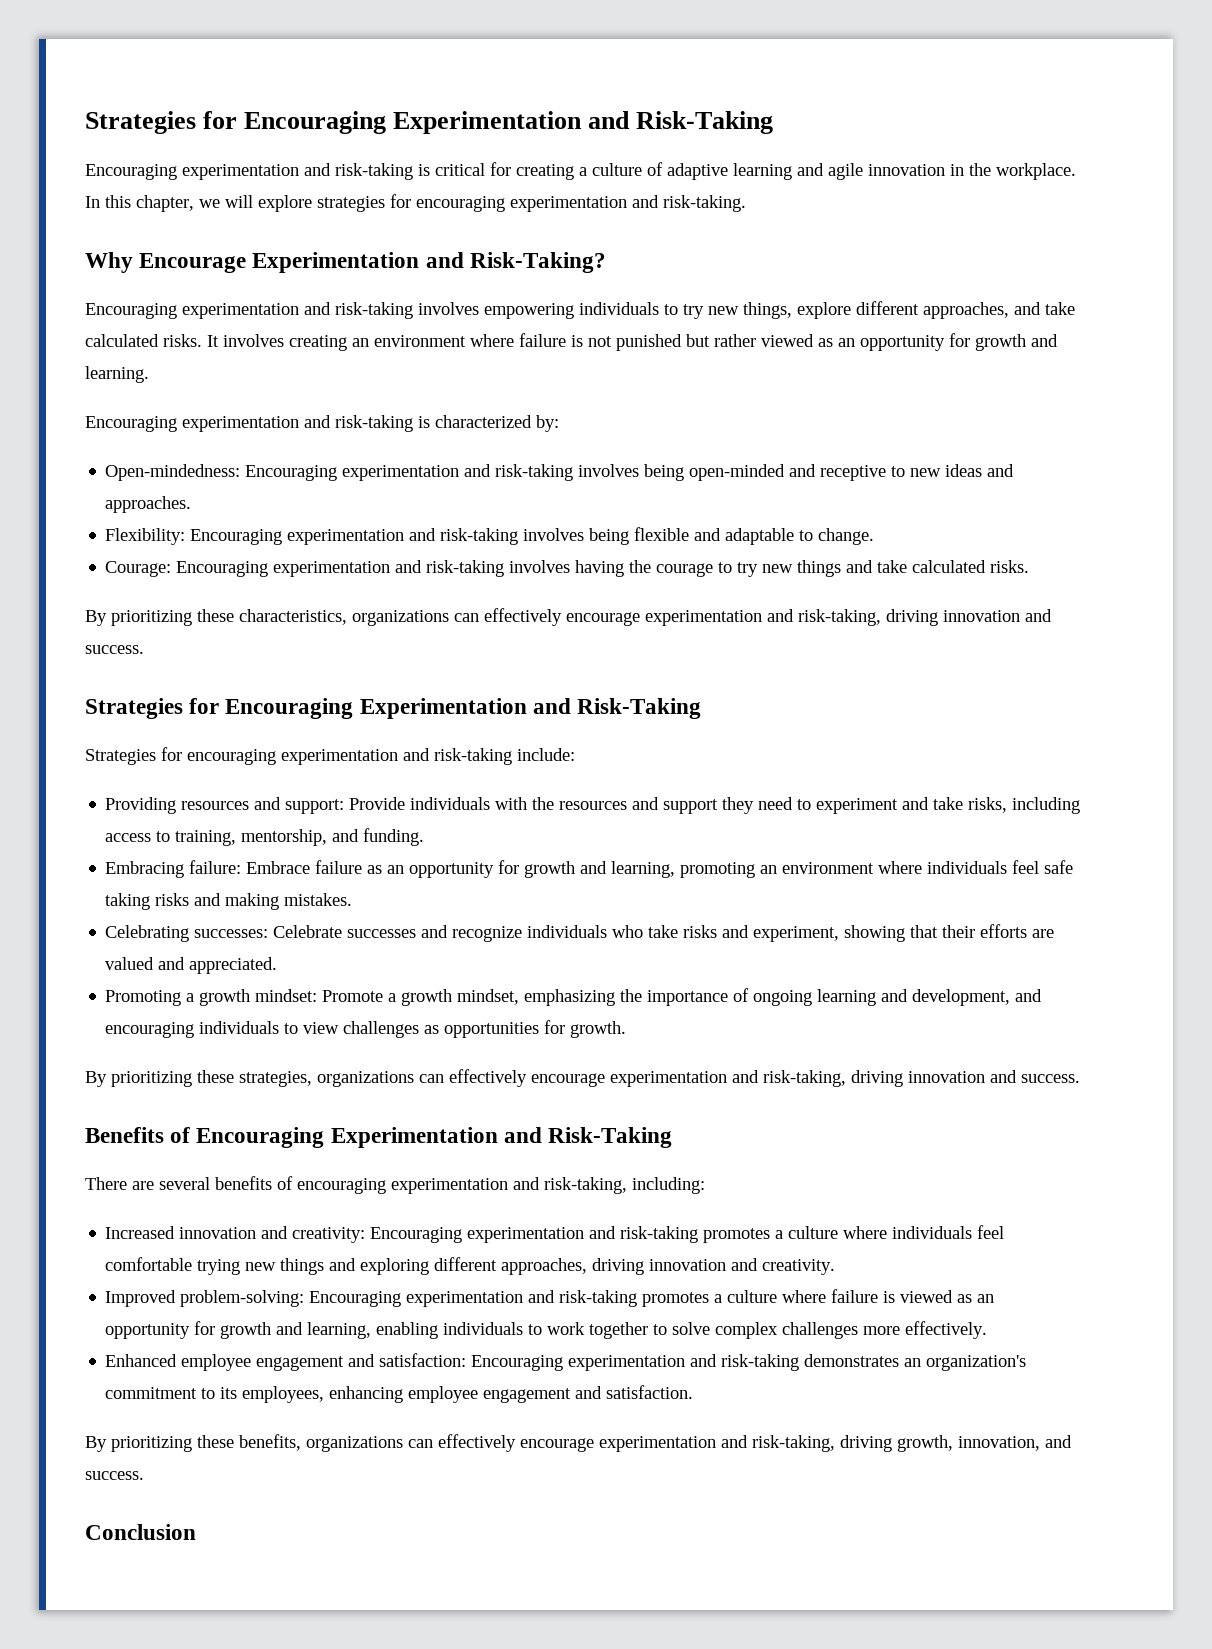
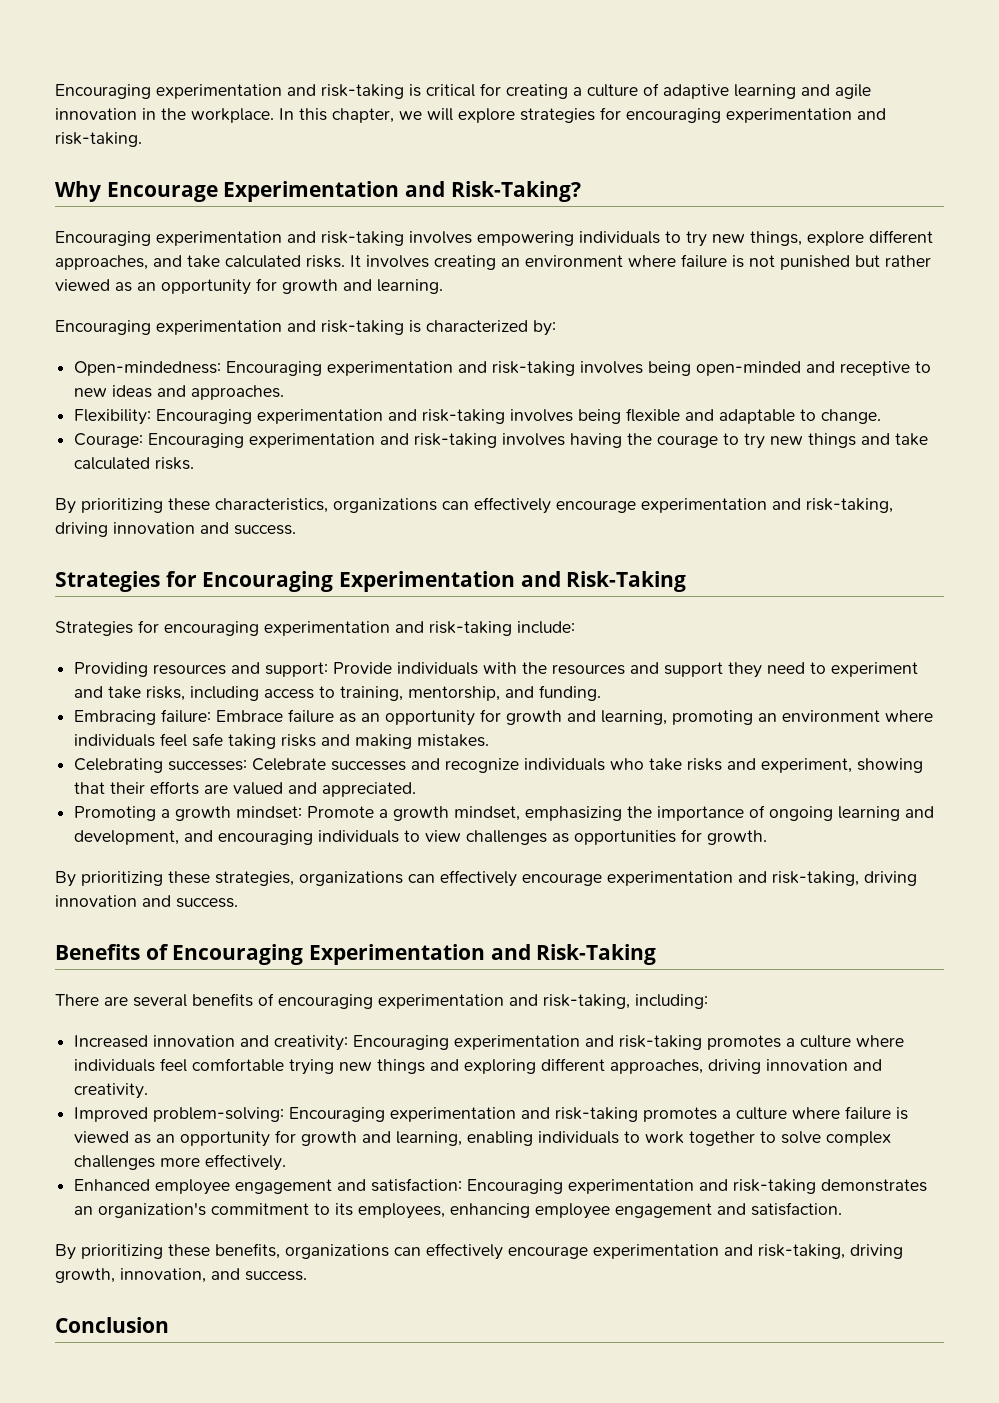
[85,111,774,134] Strategies for Encouraging Experimentation and Risk-Taking // -> (55, 91) none

